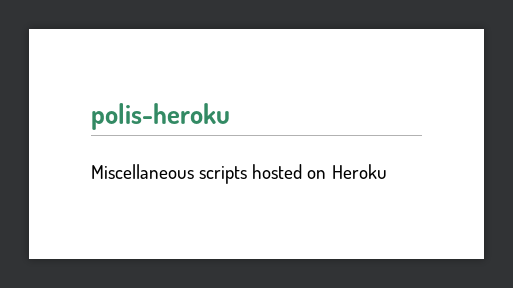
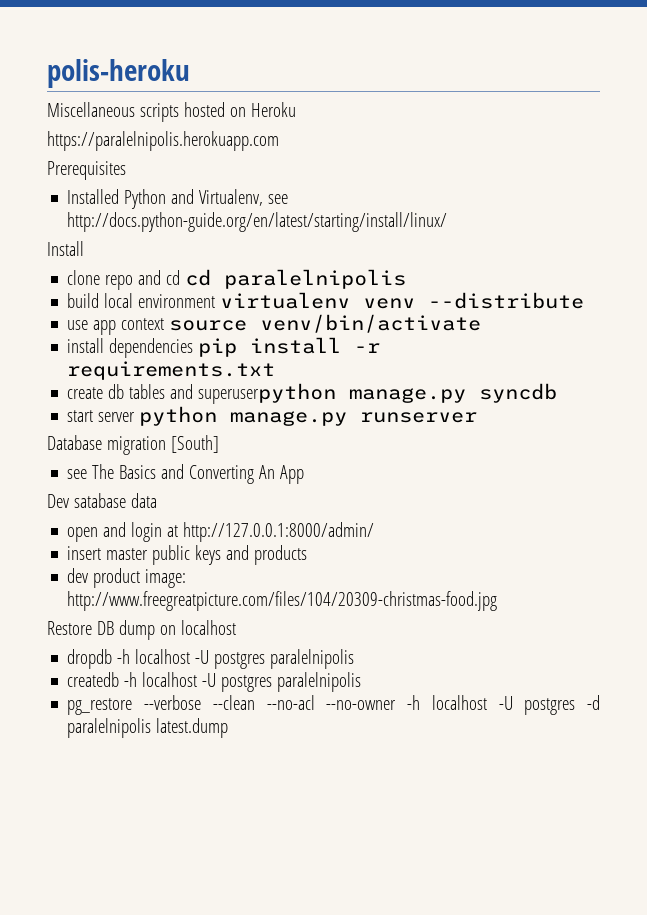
(387, 171) none -> [47,131,279,151] [47,161,126,180] [67,189,289,209] [67,212,448,232] [47,241,84,256] [67,269,407,290] [67,292,585,309] [67,314,482,335] [67,337,381,358] [67,361,276,380] [67,383,558,404] [67,406,478,426] [47,435,219,455] [67,464,305,484] [47,493,157,508] [67,522,375,542] [67,545,308,565] [67,568,187,588] [67,591,498,611] [47,620,236,640] [67,649,355,669] [67,672,362,692] [67,695,600,715] [67,718,229,738] // https://paralelnipolis.herokuapp.com // Prerequisites // Installed Python and Virtualenv, see http://docs.python-guide.org/en/latest/starting/install/linux/ // Install // clone repo and cd cd paralelnipolis // build local environment virtualenv venv --distribute // use app context source venv/bin/activate // install dependencies pip install -r requirements.txt // create db tables and superuserpython manage.py syncdb // start server python manage.py runserver // Database migration [South] // see The Basics and Converting An App // Dev satabase data // open and login at http://127.0.0.1:8000/admin/ // insert master public keys and products // dev product image: http://www.freegreatpicture.com/files/104/20309-christmas-food.jpg // Restore DB dump on localhost // dropdb -h localhost -U postgres paralelnipolis // createdb -h localhost -U postgres paralelnipolis // pg_restore --verbose --clean --no-acl --no-owner -h localhost -U postgres -d paralelnipolis latest.dump

